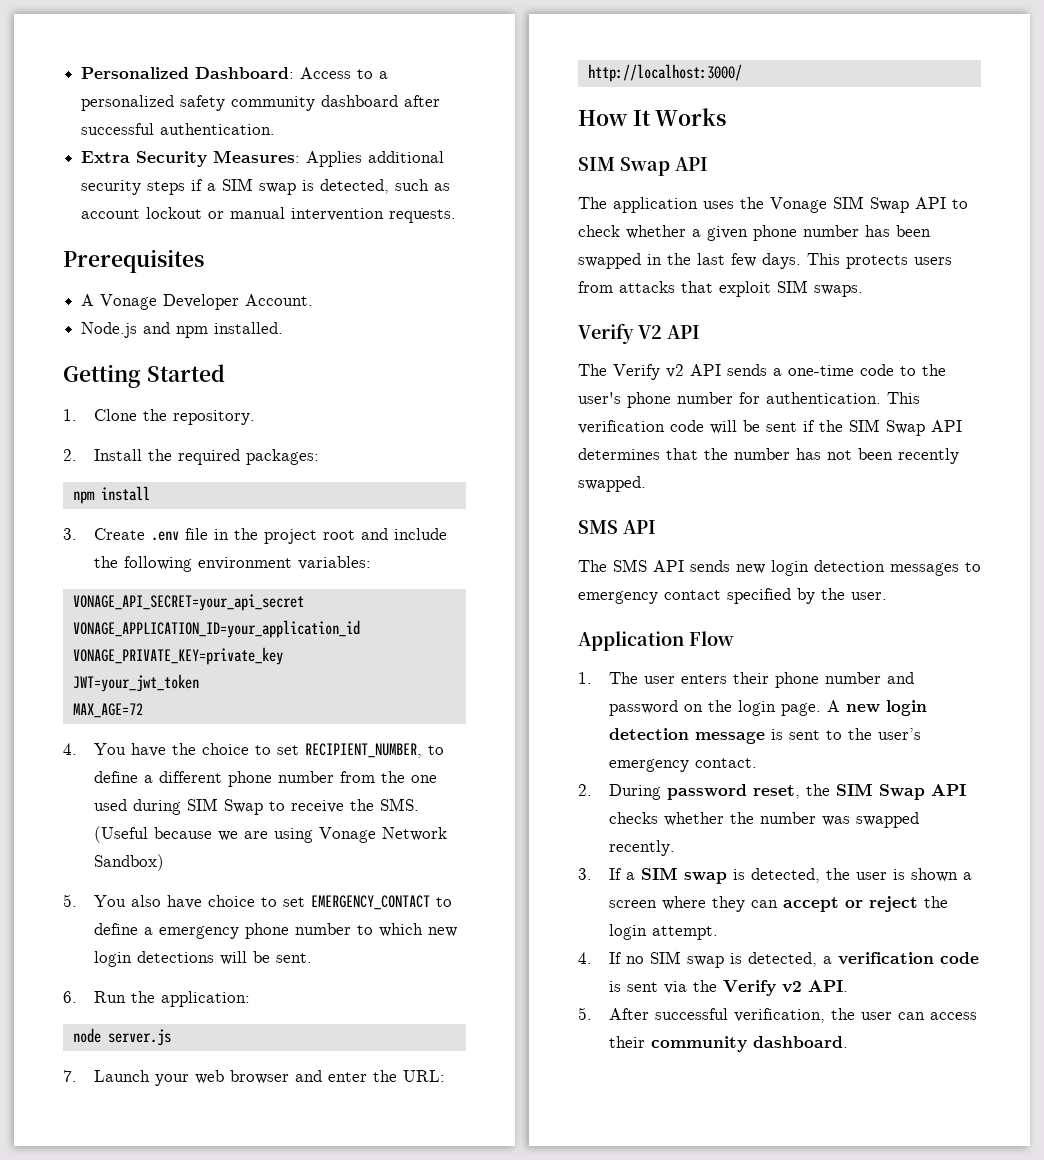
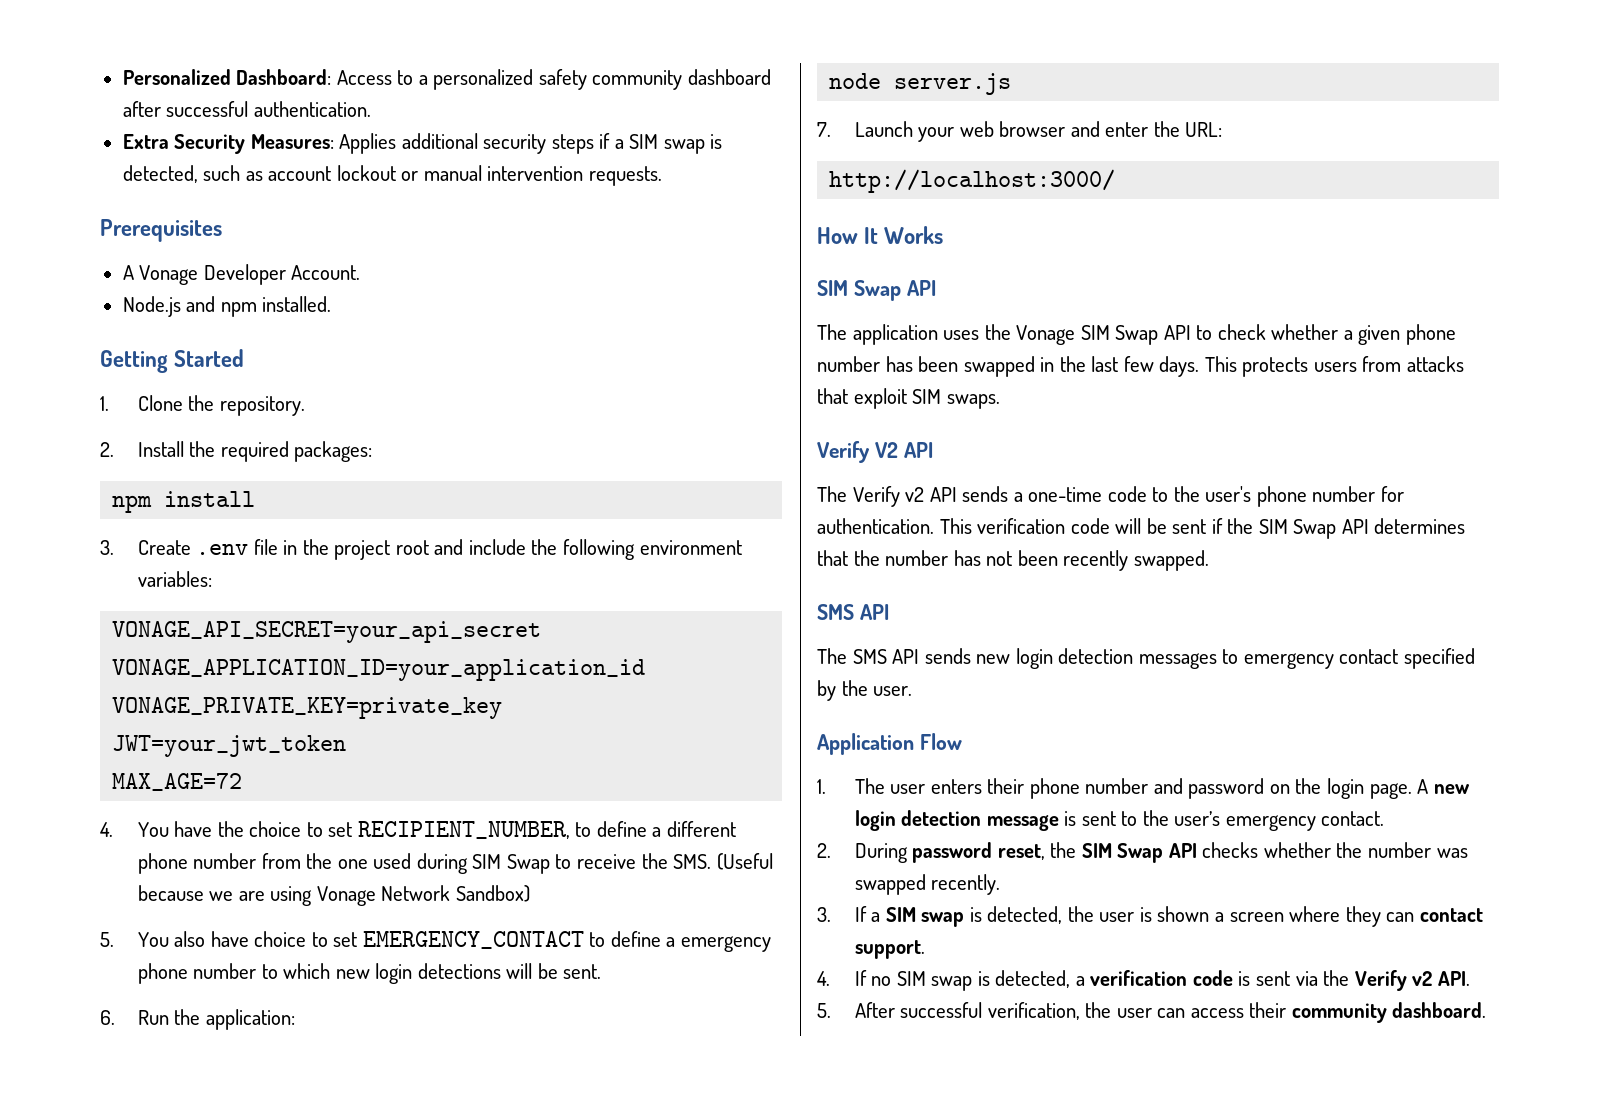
[783,896,949,912] [609,924,719,940] accept or reject the login attempt. -> [1419,908,1483,922] [854,940,925,959] contact support.

